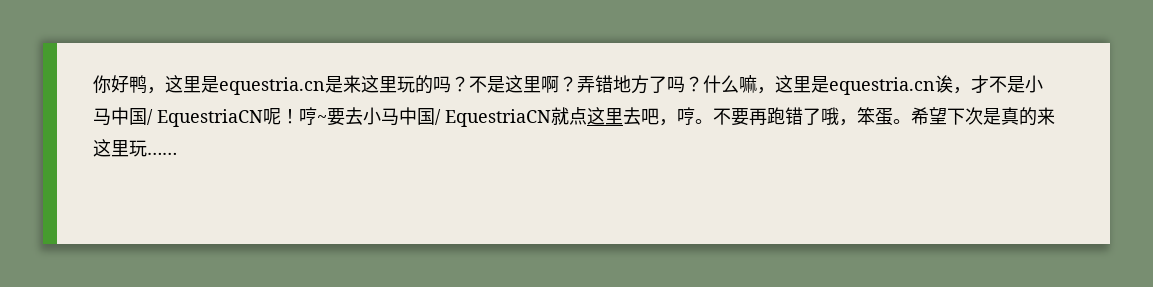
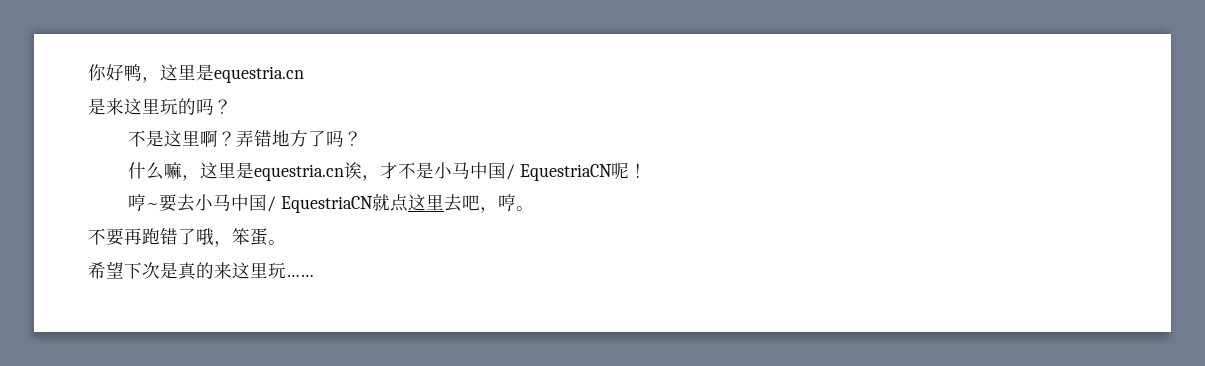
(325, 86) none -> (304, 74) //
(469, 84) none -> (232, 106) //
(703, 84) none -> (363, 138) //
(299, 116) none -> (648, 170) //
(713, 121) none -> (535, 208) //
(911, 121) none -> (286, 242) //

